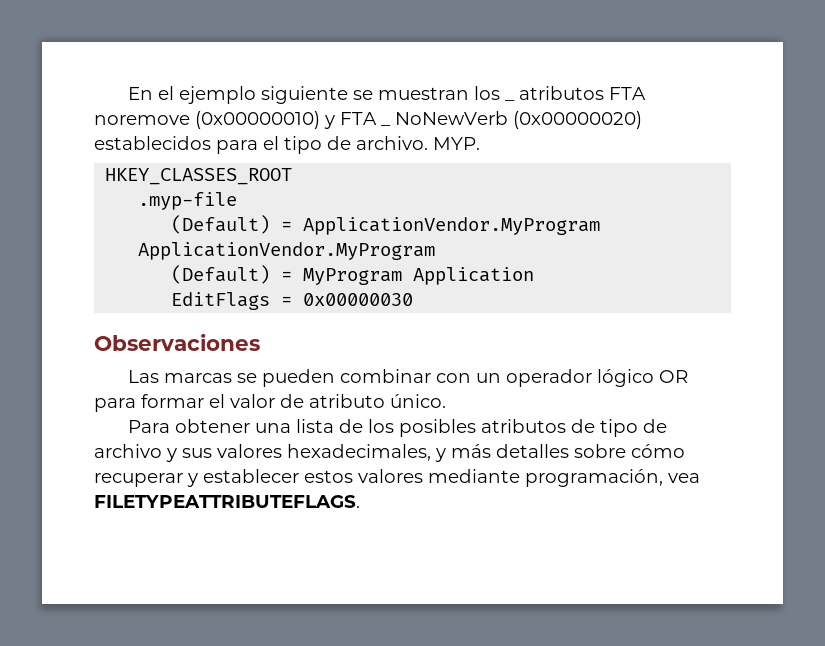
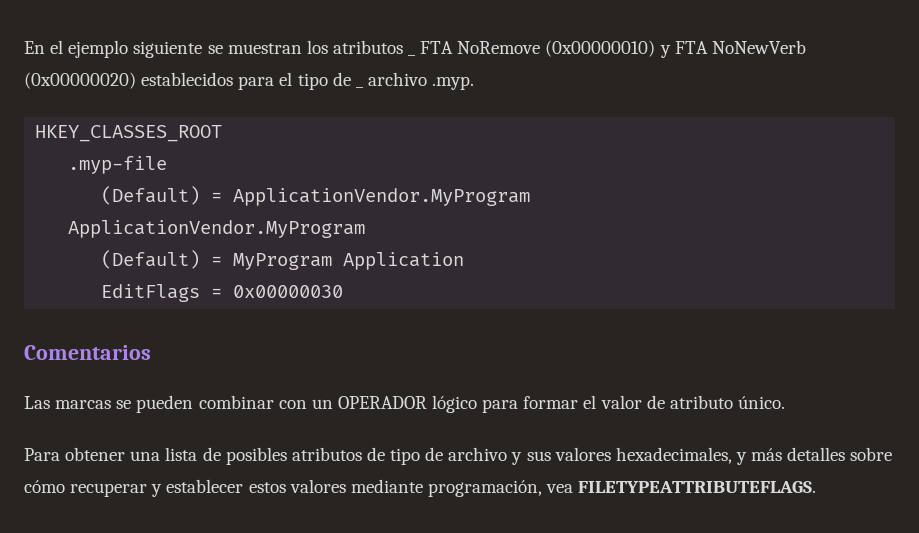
[505,100,516,101] [519,86,647,100] [94,115,190,125] _ atributos FTA noremove -> [332,40,403,54] [408,54,417,56] [420,41,541,54] atributos _ FTA NoRemove
[381,125,391,126] _ -> (708, 47) none
[356,136,480,150] archivo. MYP. -> [355,86,364,88] [367,72,475,90] _ archivo .myp.
[94,334,260,351] Observaciones -> [24,345,151,360] Comentarios
[506,369,689,387] operador lógico OR -> [337,395,478,413] OPERADOR lógico
[368,419,395,433] los -> (221, 454) none

